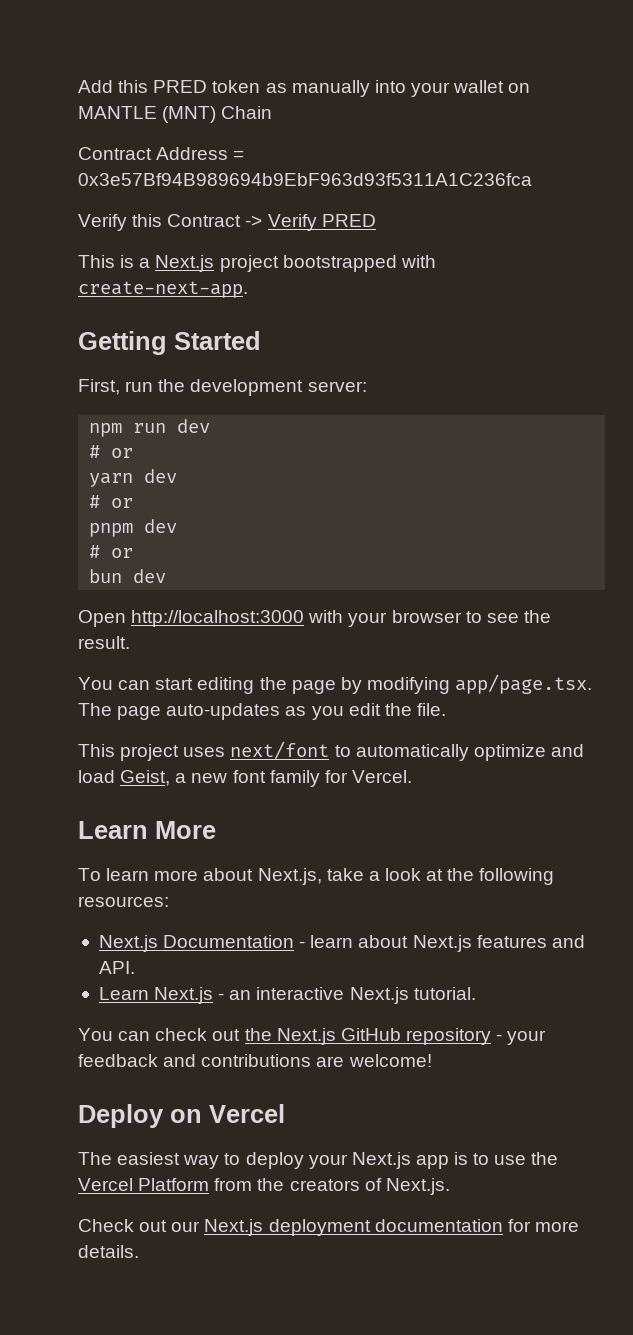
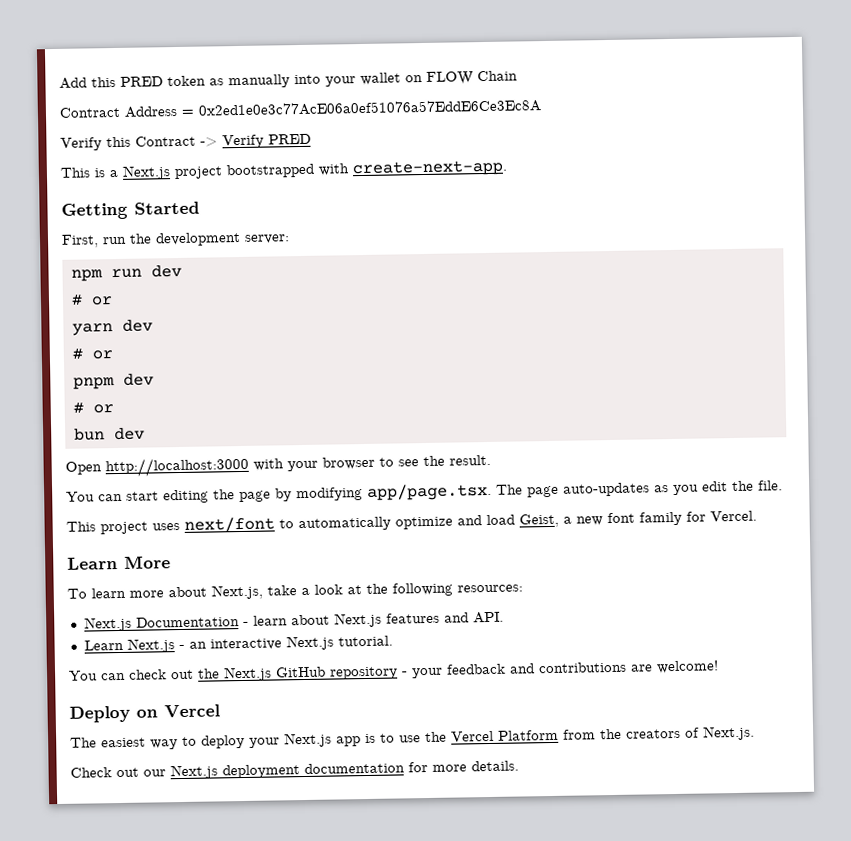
[78,106,217,123] MANTLE (MNT) -> [426,71,474,85] FLOW
[78,173,532,186] 0x3e57Bf94B989694b9EbF963d93f5311A1C236fca -> [198,99,541,117] 0x2ed1e0e3c77AcE06a0ef51076a57EddE6Ce3Ec8A

